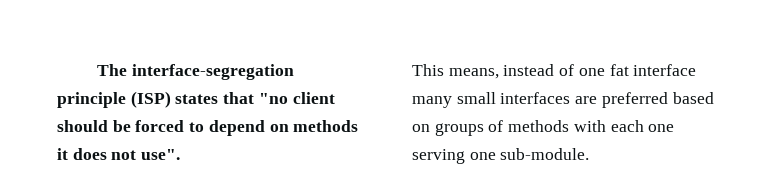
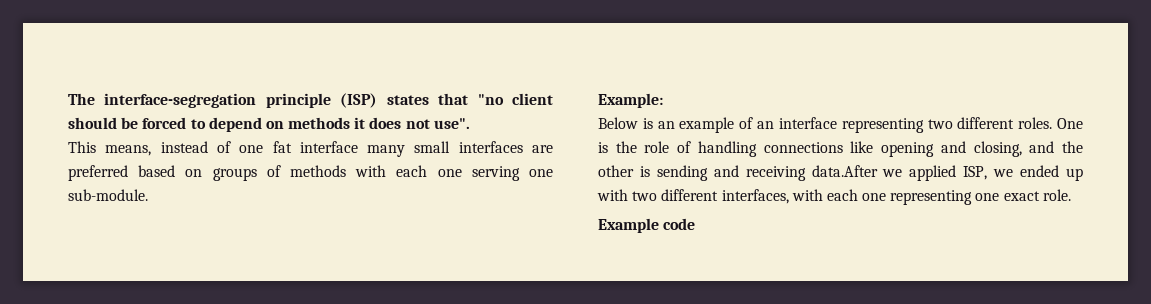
(590, 154) none -> [598,93,663,108] [598,117,1083,133] [598,141,1083,157] [598,165,1083,181] [597,189,1071,205] [598,218,696,233] // Example: // Below is an example of an interface representing two different roles. One is the role of handling connections like opening and closing, and the other is sending and receiving data.After we applied ISP, we ended up with two different interfaces, with each one representing one exact role. // Example code

